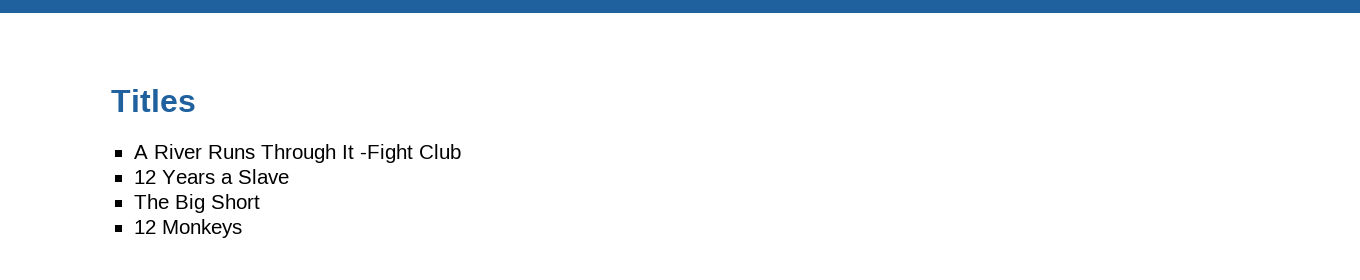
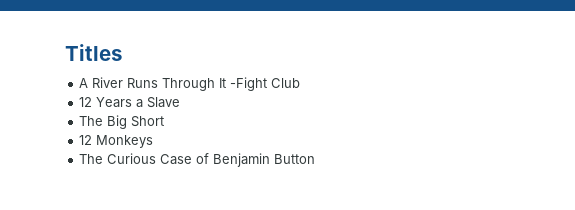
(242, 228) none -> [79,153,316,167] // The Curious Case of Benjamin Button

